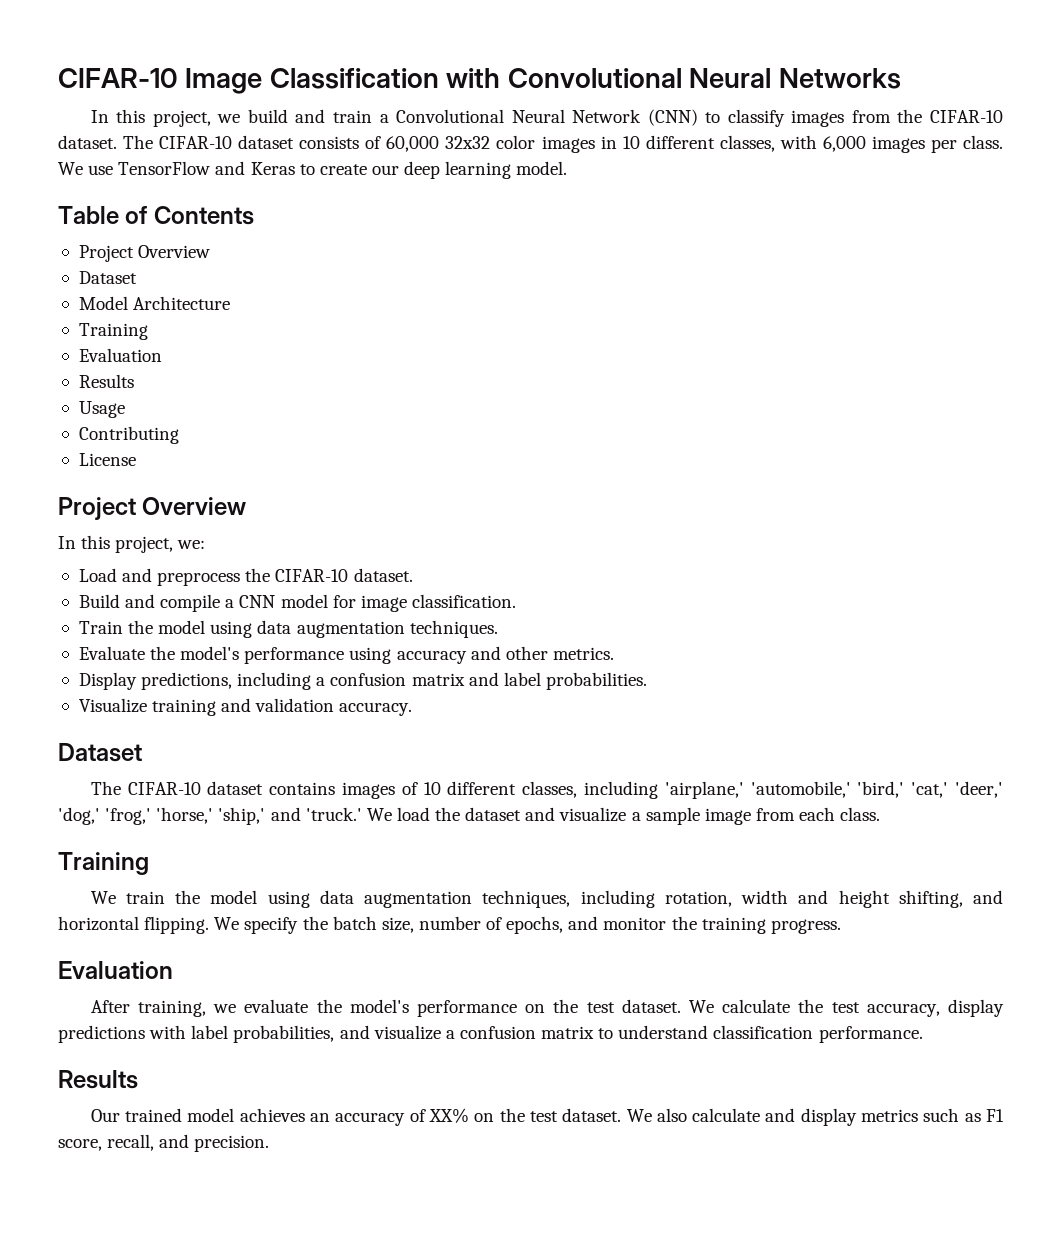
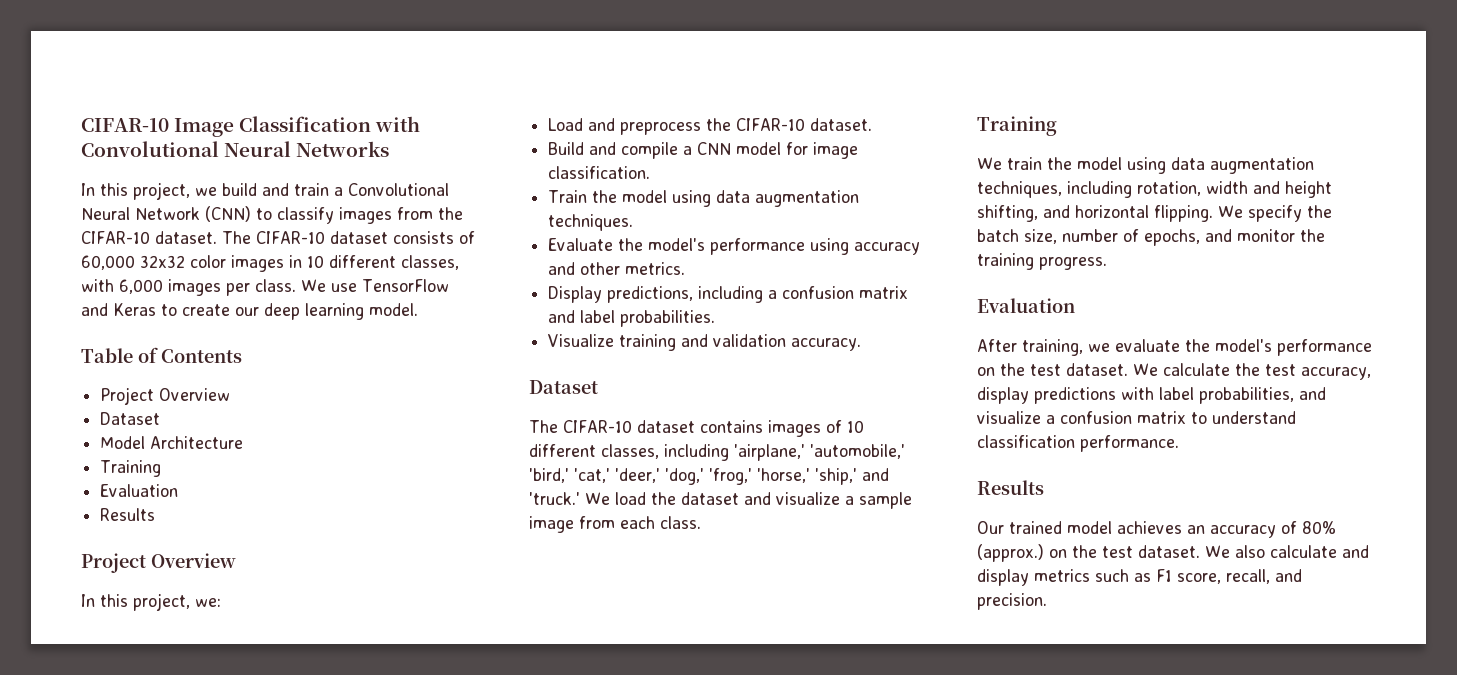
[78,401,125,418] [78,426,179,444] [78,453,136,466] // Usage // Contributing // License -> (156, 514) none
[428,1108,469,1123] XX% -> [1302,521,1336,534] [977,544,1044,562] 80% (approx.)

